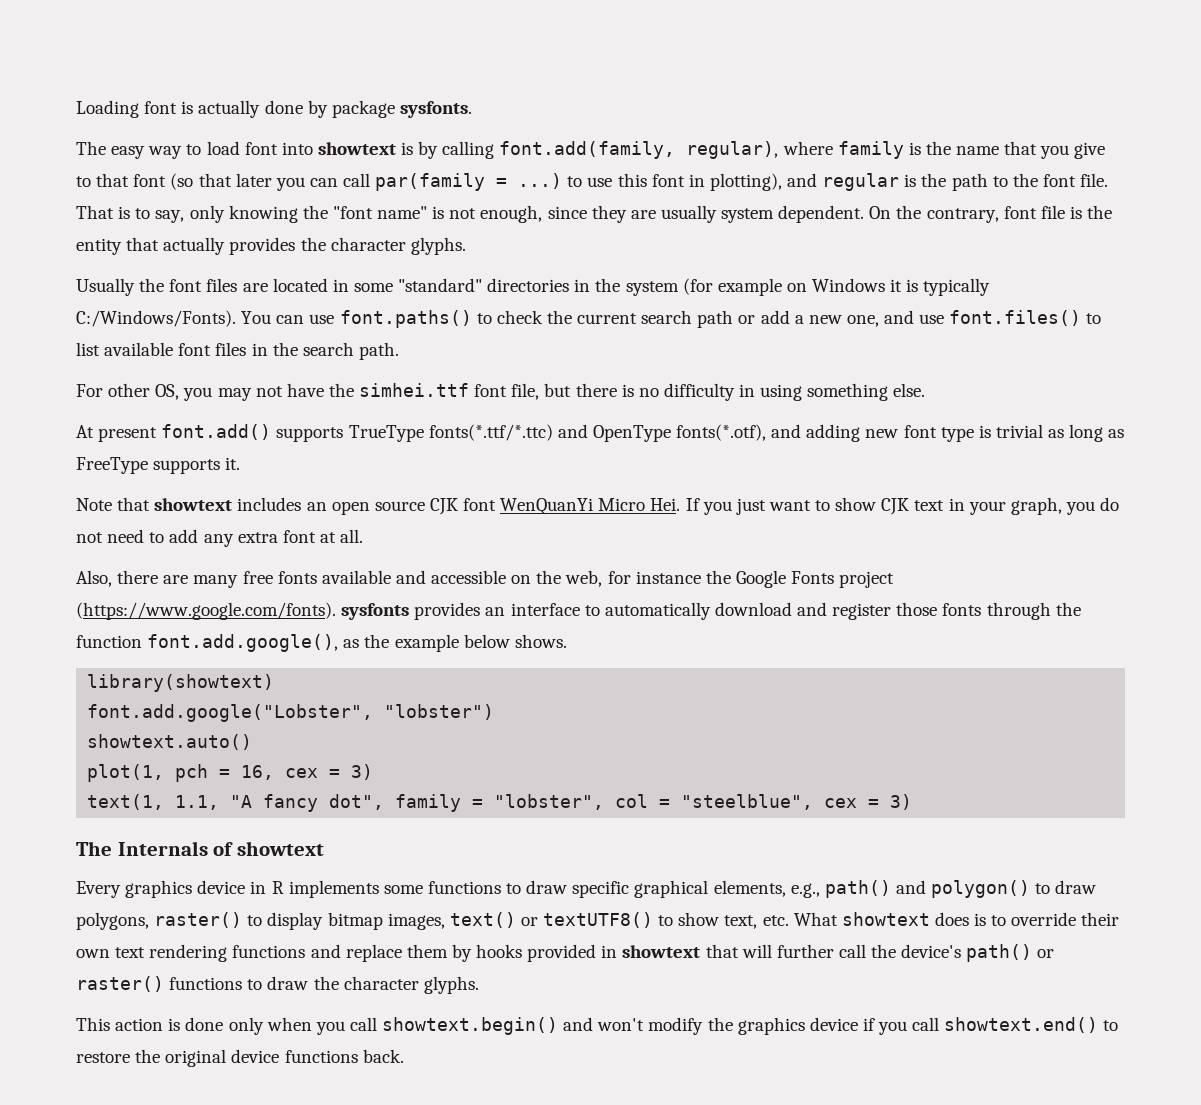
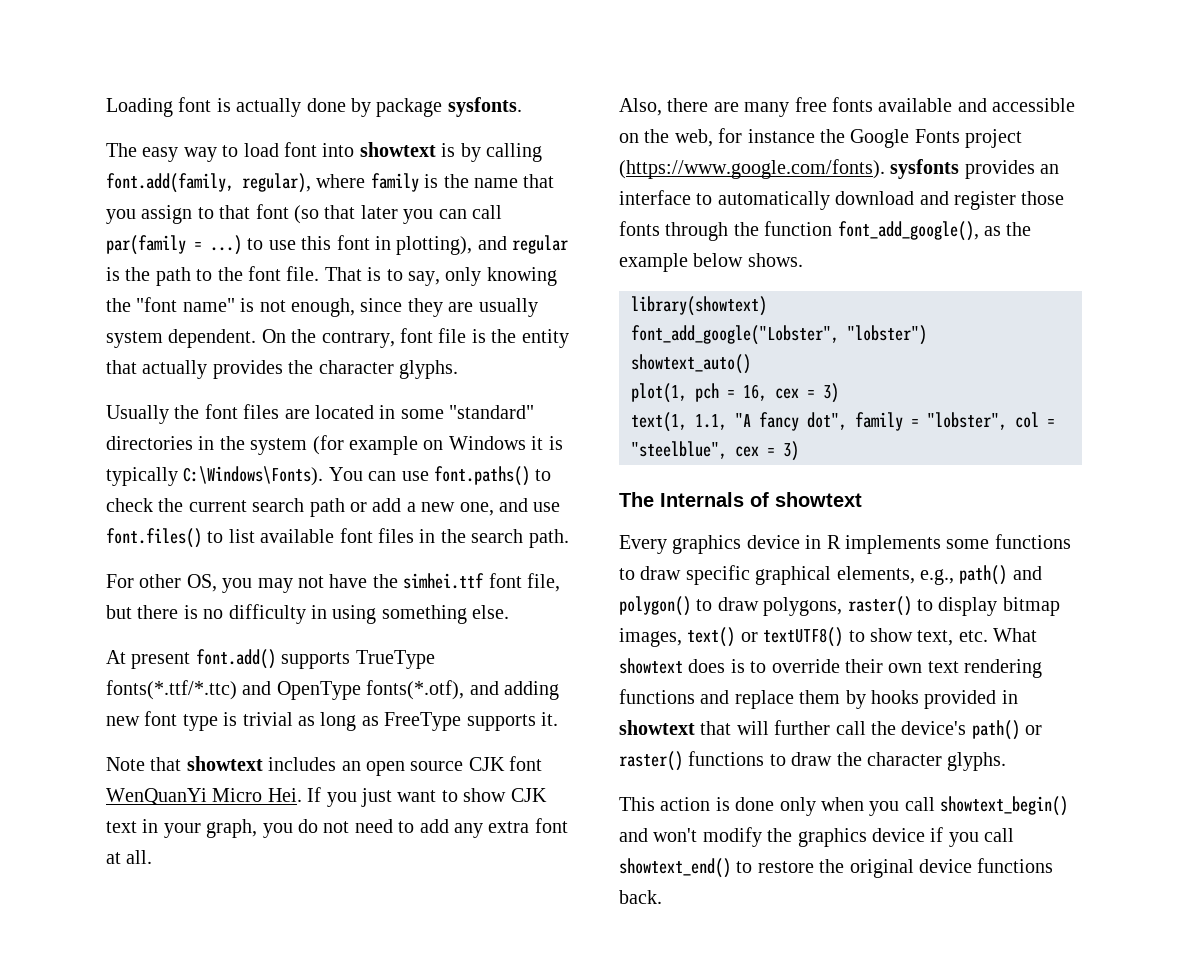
[1074,142,1106,159] give -> [141,205,193,224] assign
[76,310,236,327] C:/Windows/Fonts). -> [183,466,324,486] C:\Windows\Fonts).
[147,634,339,652] font.add.google(), -> [837,221,979,241] font_add_google(),
[87,704,374,722] font.add.google("Lobster", -> [631,325,839,345] font_add_google("Lobster",
[87,734,253,750] showtext.auto() -> [631,354,751,374] showtext_auto()
[382,1017,559,1035] showtext.begin() -> [940,796,1069,816] showtext_begin()
[944,1017,1099,1033] showtext.end() -> [619,858,731,878] showtext_end()

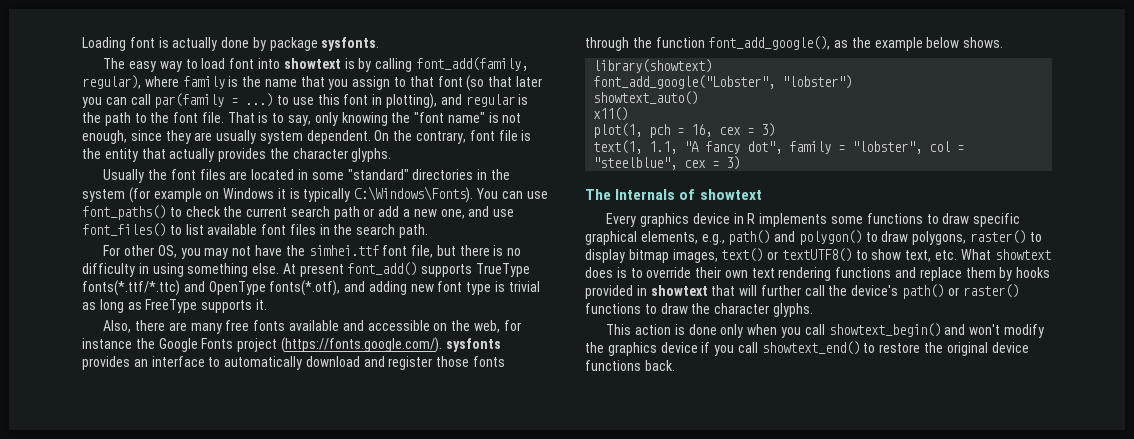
[106,173,234,193] font.add(family, -> [415,57,528,71] font_add(family,
[433,466,530,486] font.paths() -> [82,205,166,220] font_paths()
[106,528,202,548] font.files() -> [82,223,166,237] font_files()
(510, 612) // -> (280, 268) none
[195,649,276,669] font.add() -> [347,262,418,276] font_add()
[106,756,543,776] [106,787,547,807] [106,818,568,838] [106,850,153,864] // Note that showtext includes an open source CJK font WenQuanYi Micro Hei. If you just want to show CJK text in your graph, you do not need to add any extra font at all. -> (267, 304) none
[619,159,885,179] (https://www.google.com/fonts). -> [280,337,442,353] (https://fonts.google.com/).
(751, 364) none -> [593,107,629,121] // x11()

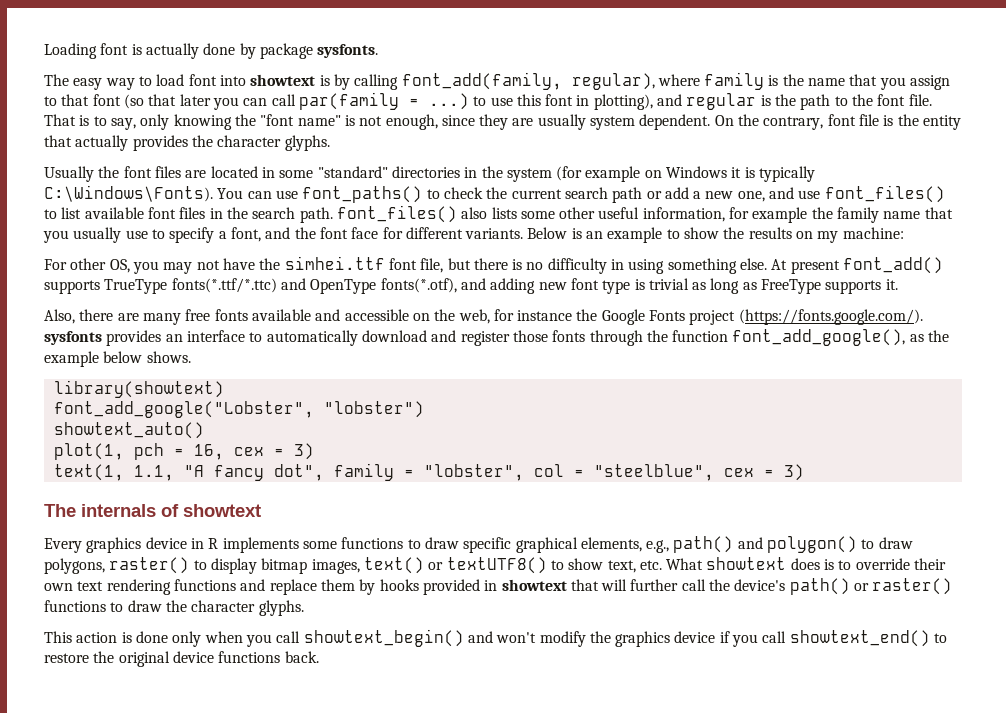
(429, 231) none -> [336,205,953,223] [43,227,904,243] font_files() also lists some other useful information, for example the family name that you usually use to specify a font, and the font face for different variants. Below is an example to show the results on my machine:
[593,107,629,121] // x11() -> (204, 430) none
[615,189,676,200] Internals -> [81,504,156,517] internals

